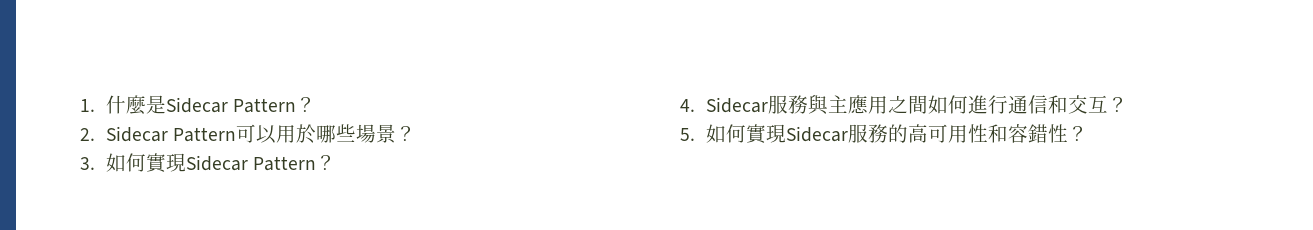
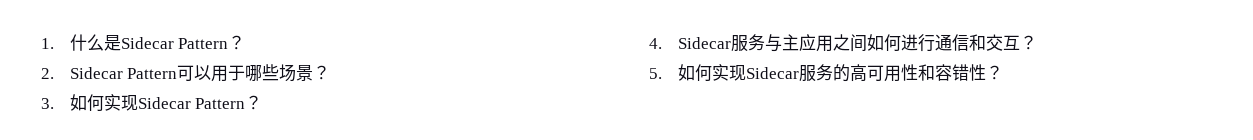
[125,95,146,115] 麼 -> [86,34,104,51] 么
[295,124,376,144] 於哪些場 -> [228,64,297,82] 于哪些场
[145,153,186,173] 實現 -> [103,94,138,111] 实现
[787,94,988,115] 務與主應用之間如何進 -> [747,34,918,52] 务与主应用之间如何进
[745,124,888,144] 實現Sidecar服務 -> [711,64,833,82] 实现Sidecar服务
[1027,124,1048,143] 錯 -> [951,64,969,81] 错

